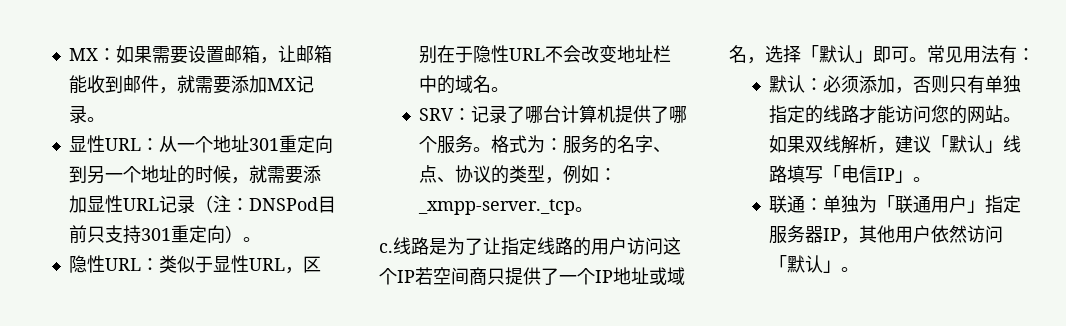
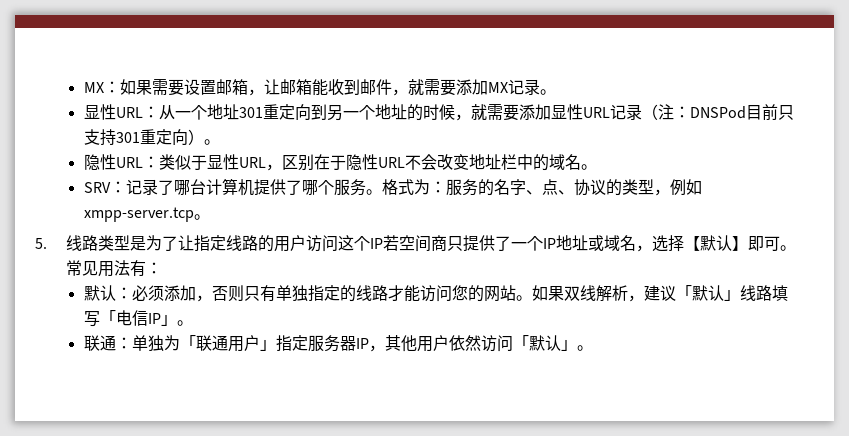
[598,168,617,181] [417,199,593,215] [379,237,429,255] ：_xmpp-server._tcp。 // c.线路 -> [83,207,210,222] [35,235,131,251] xmpp-server.tcp。 // 5.线路类型
[801,45,873,63] 「默认」 -> [684,235,749,251] 【默认】

